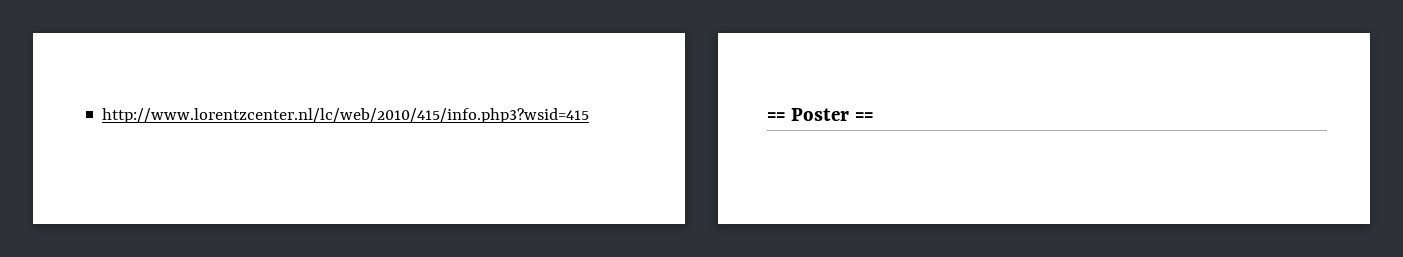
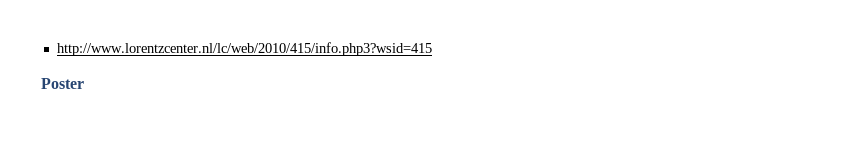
[767,108,873,121] == Poster == -> [41,78,84,89] Poster

